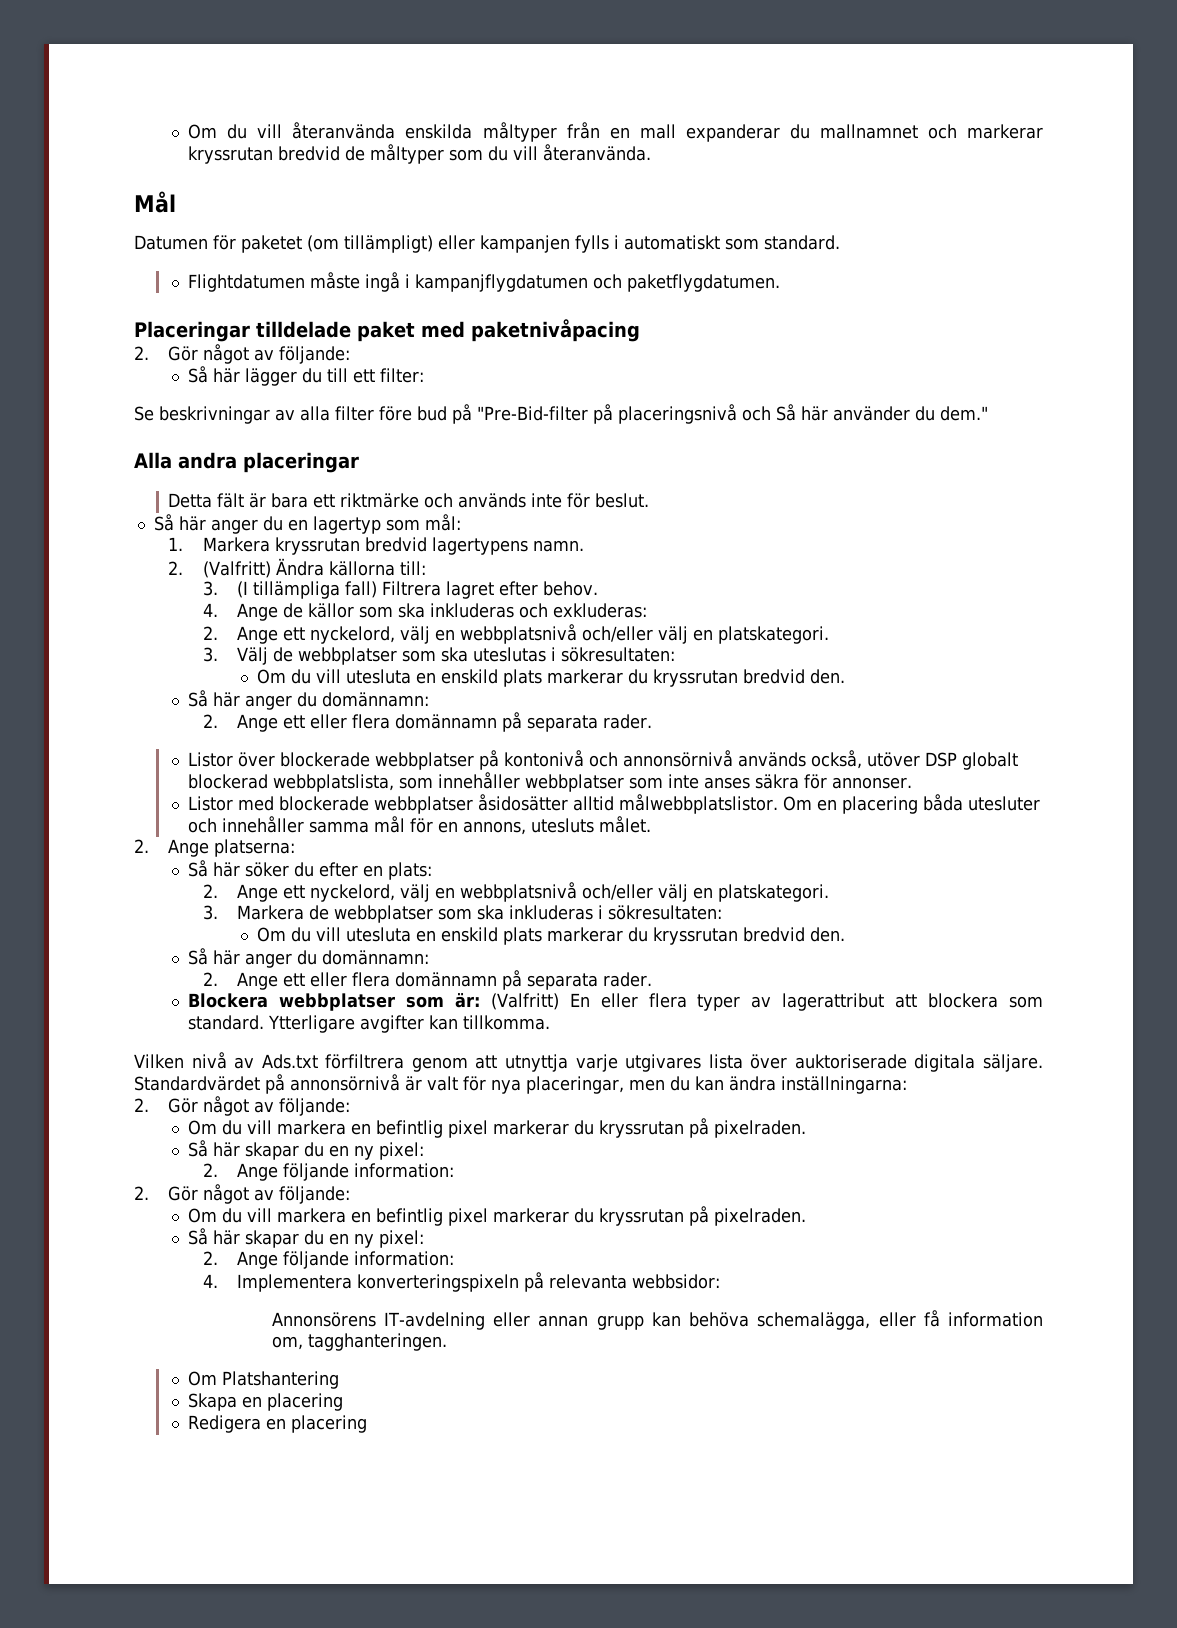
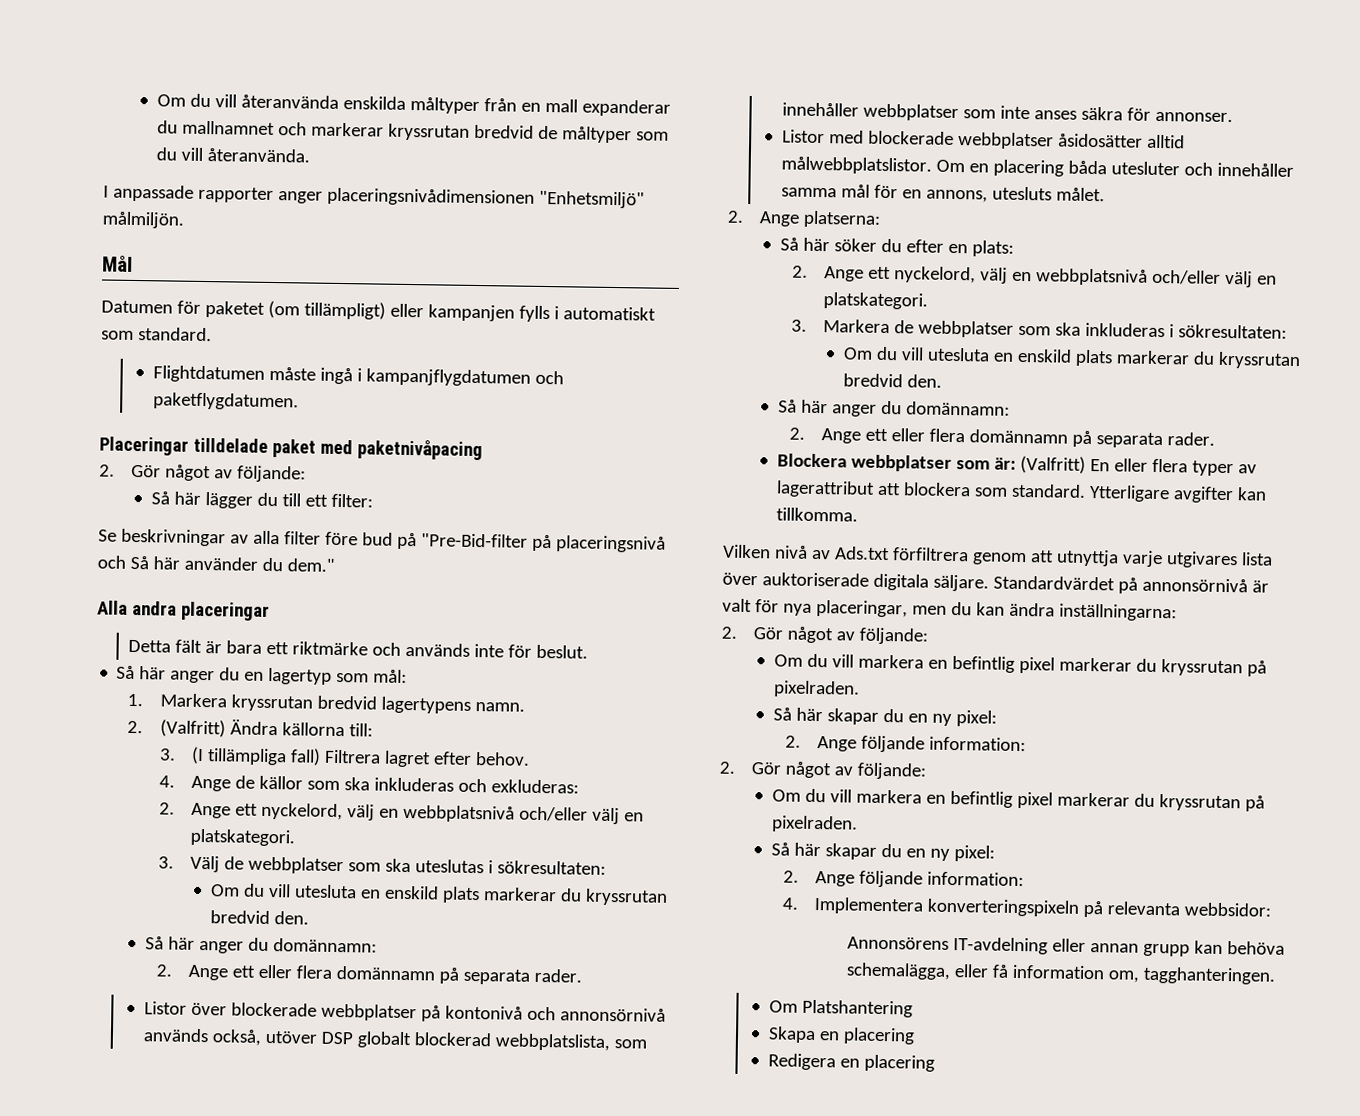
(652, 152) none -> [103,184,645,209] [102,211,185,229] // I anpassade rapporter anger placeringsnivådimensionen "Enhetsmiljö" målmiljön.

